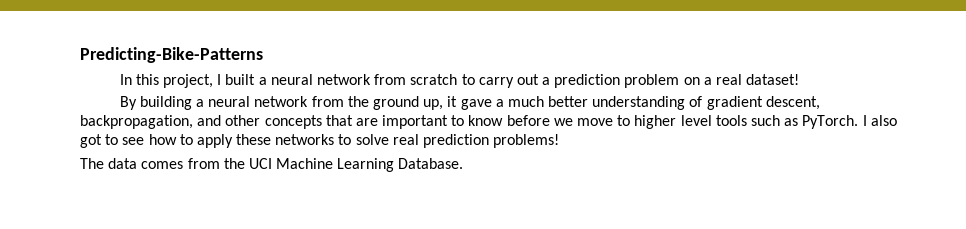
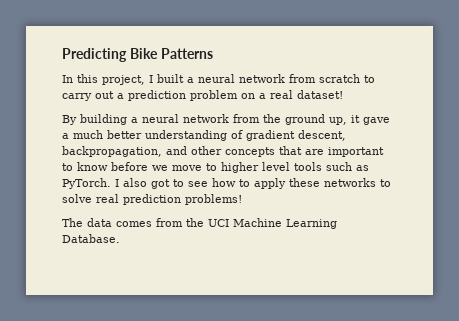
[80,47,263,63] Predicting-Bike-Patterns -> [62,48,213,62] Predicting Bike Patterns

